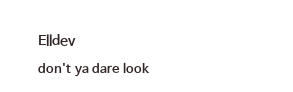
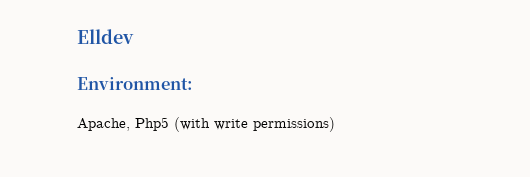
[38,62,150,77] don't ya dare look -> [77,77,193,90] [77,117,335,132] Environment: // Apache, Php5 (with write permissions)

